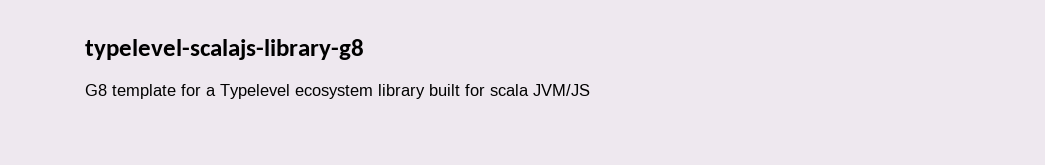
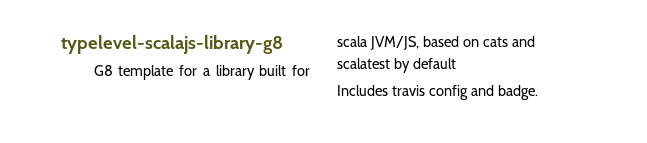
[220,84,373,99] Typelevel ecosystem -> (210, 72) none
[533,84,590,96] JVM/JS -> [369,36,535,50] [337,58,456,73] [337,85,538,100] JVM/JS, based on cats and scalatest by default // Includes travis config and badge.

